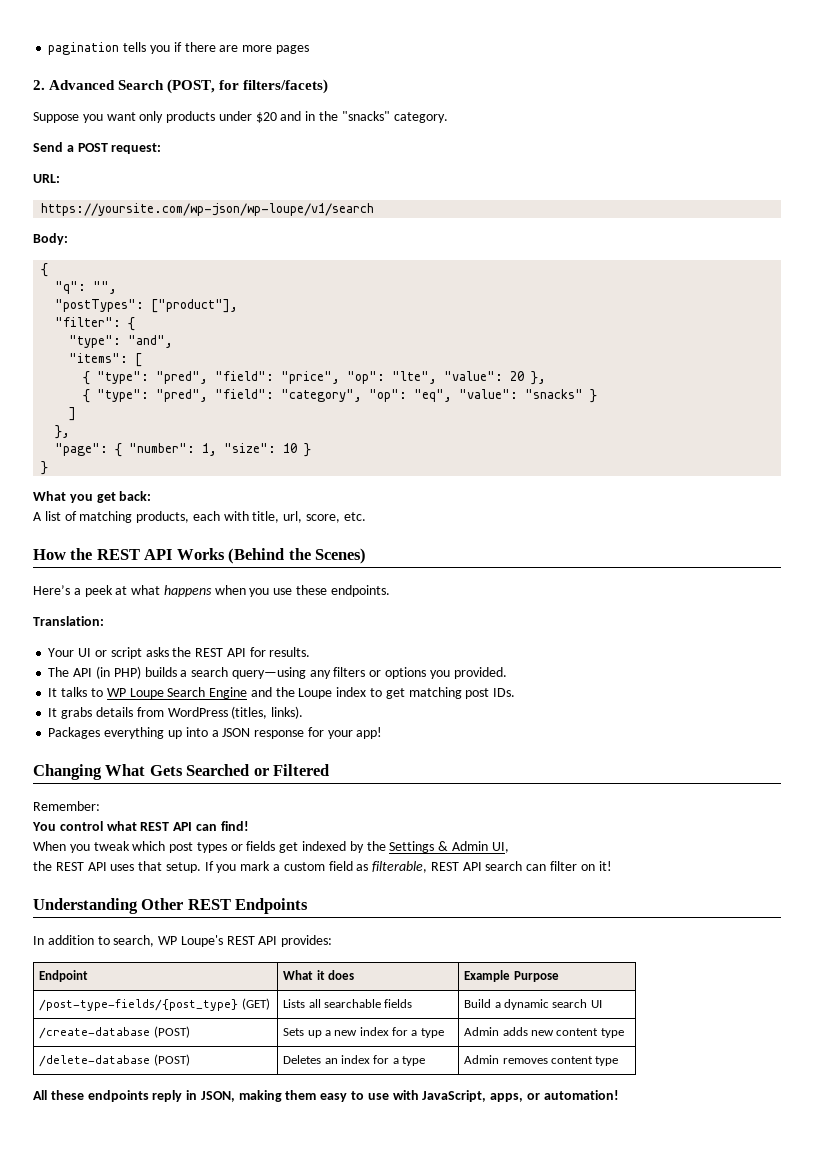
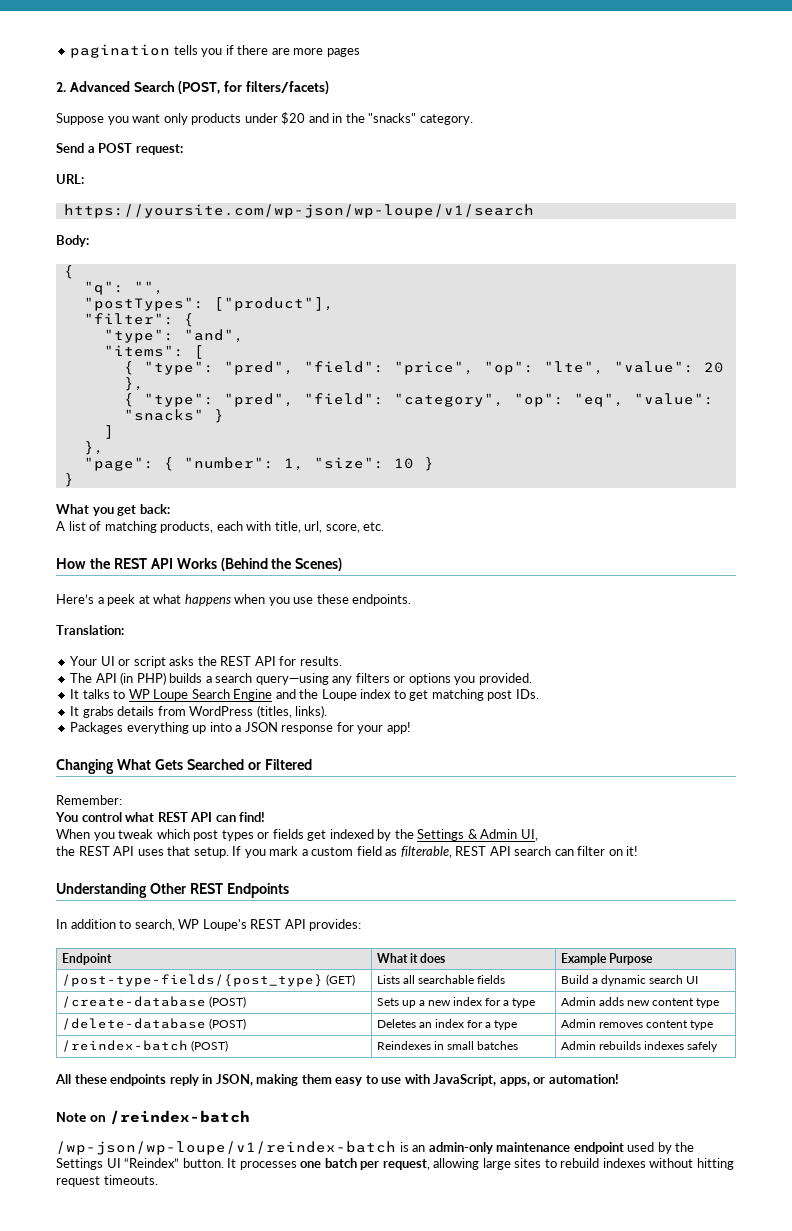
(619, 1061) none -> [61,1040,228,1052] [376,1041,519,1050] [560,1041,719,1052] // /reindex-batch (POST) | Reindexes in small batches | Admin rebuilds indexes safely
(619, 1095) none -> [56,1110,250,1124] [56,1141,695,1155] [56,1158,734,1170] [56,1175,158,1187] // Note on /reindex-batch // /wp-json/wp-loupe/v1/reindex-batch is an admin-only maintenance endpoint used by the Settings UI “Reindex” button. It processes one batch per request, allowing large sites to rebuild indexes without hitting request timeouts.

